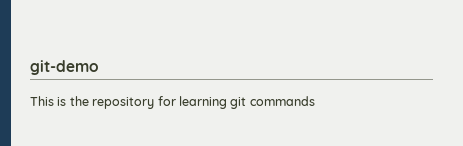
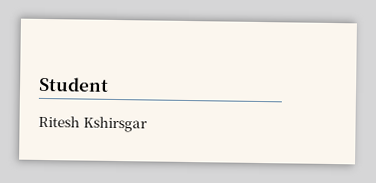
[30,60,99,75] [30,96,315,109] git-demo // This is the repository for learning git commands -> [38,76,109,92] [38,115,148,133] Student // Ritesh Kshirsgar

